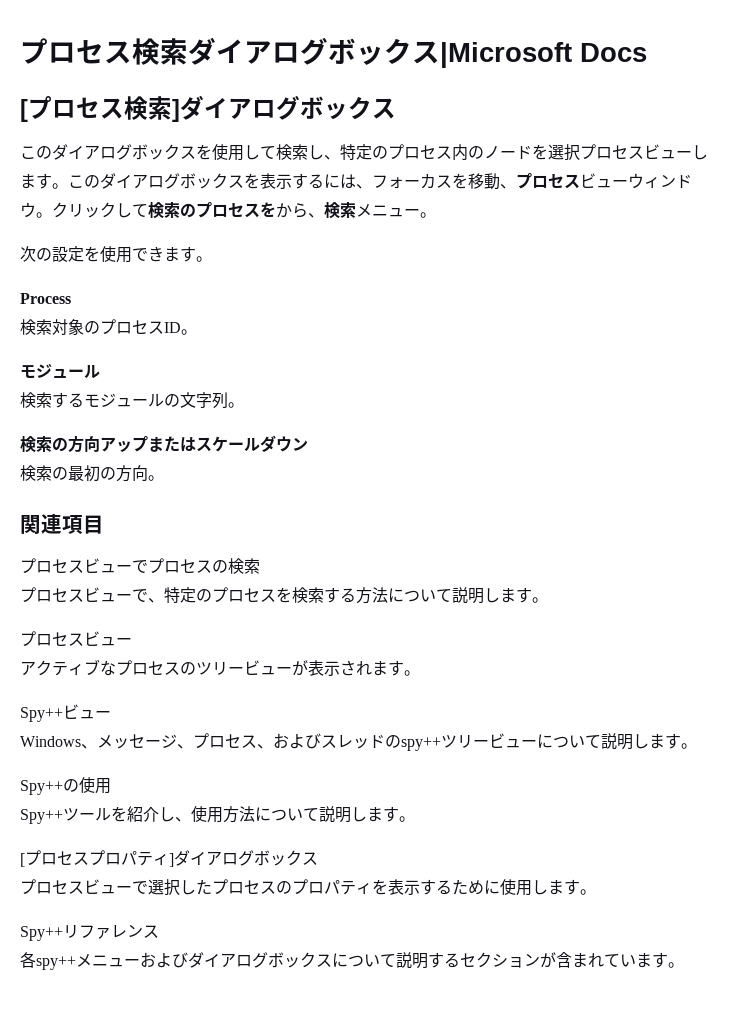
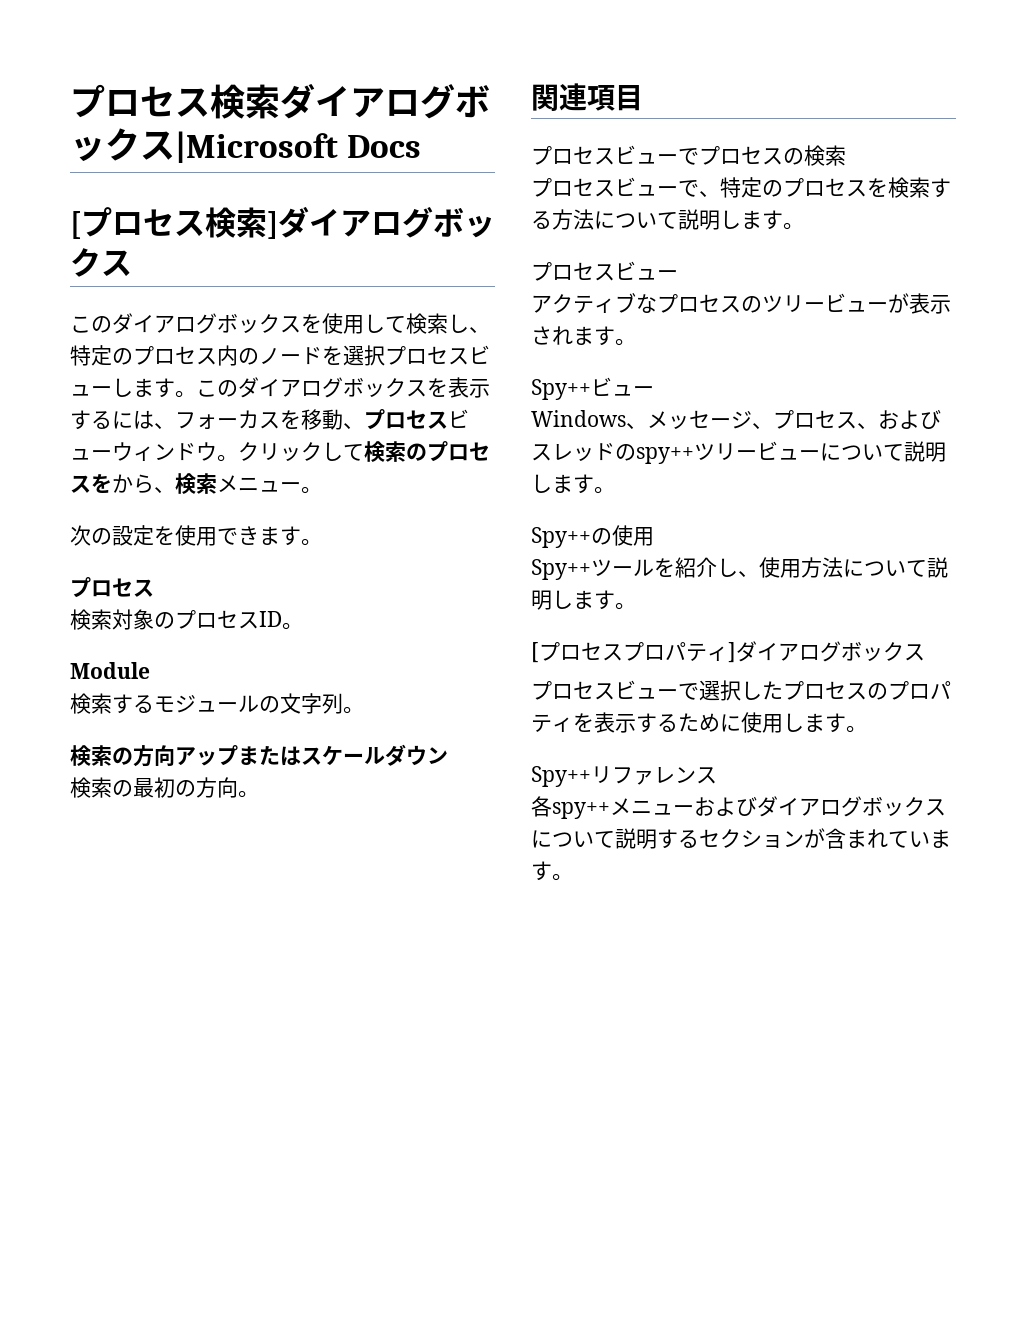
[20,293,71,304] Process -> [70,577,154,598] プロセス
[20,364,100,378] モジュール -> [70,662,150,679] Module

